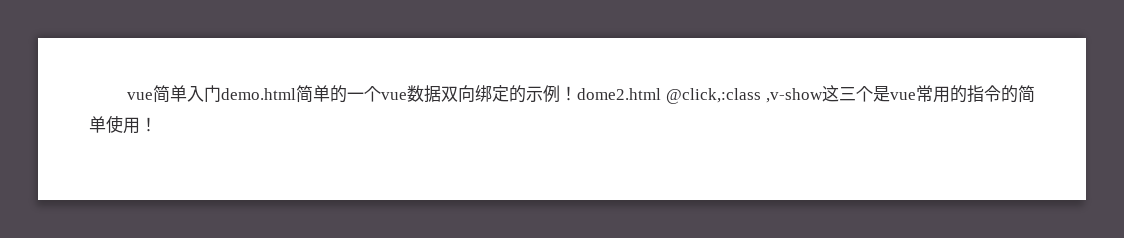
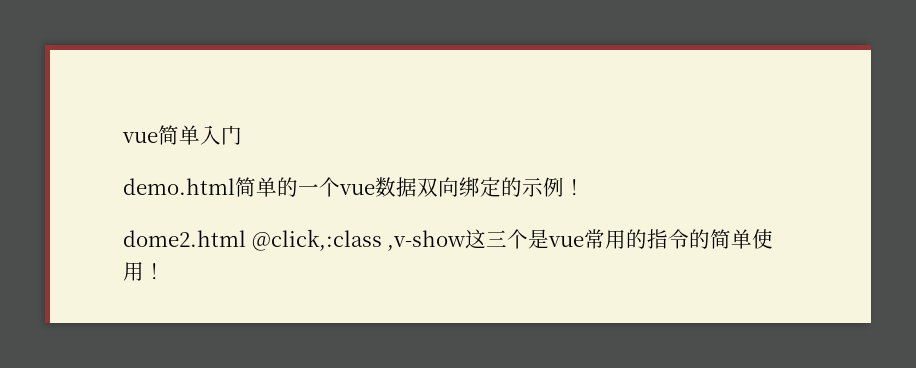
(222, 93) none -> (242, 135) //
(578, 93) none -> (585, 187) //

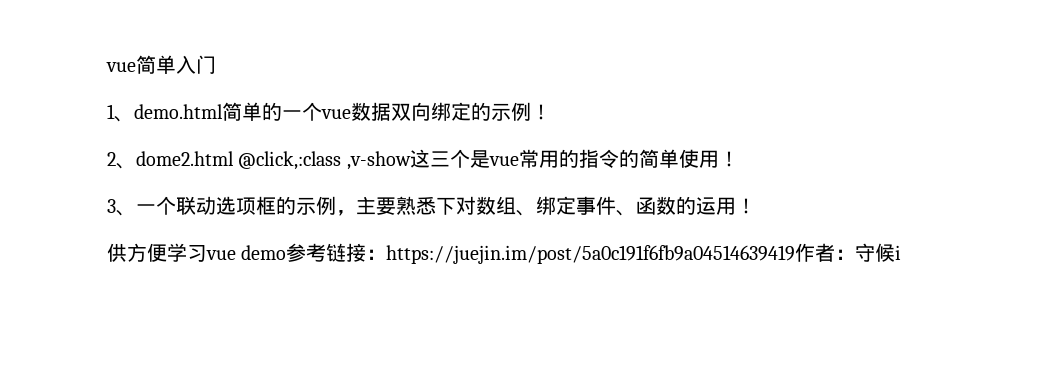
(242, 135) none -> [107,104,134,122] 1、
(585, 187) none -> [107,152,136,169] 2、
(165, 271) none -> [107,196,756,216] [107,243,902,264] // 3、一个联动选项框的示例，主要熟悉下对数组、绑定事件、函数的运用！ // 供方便学习vue demo参考链接：https://juejin.im/post/5a0c191f6fb9a04514639419作者：守候i

